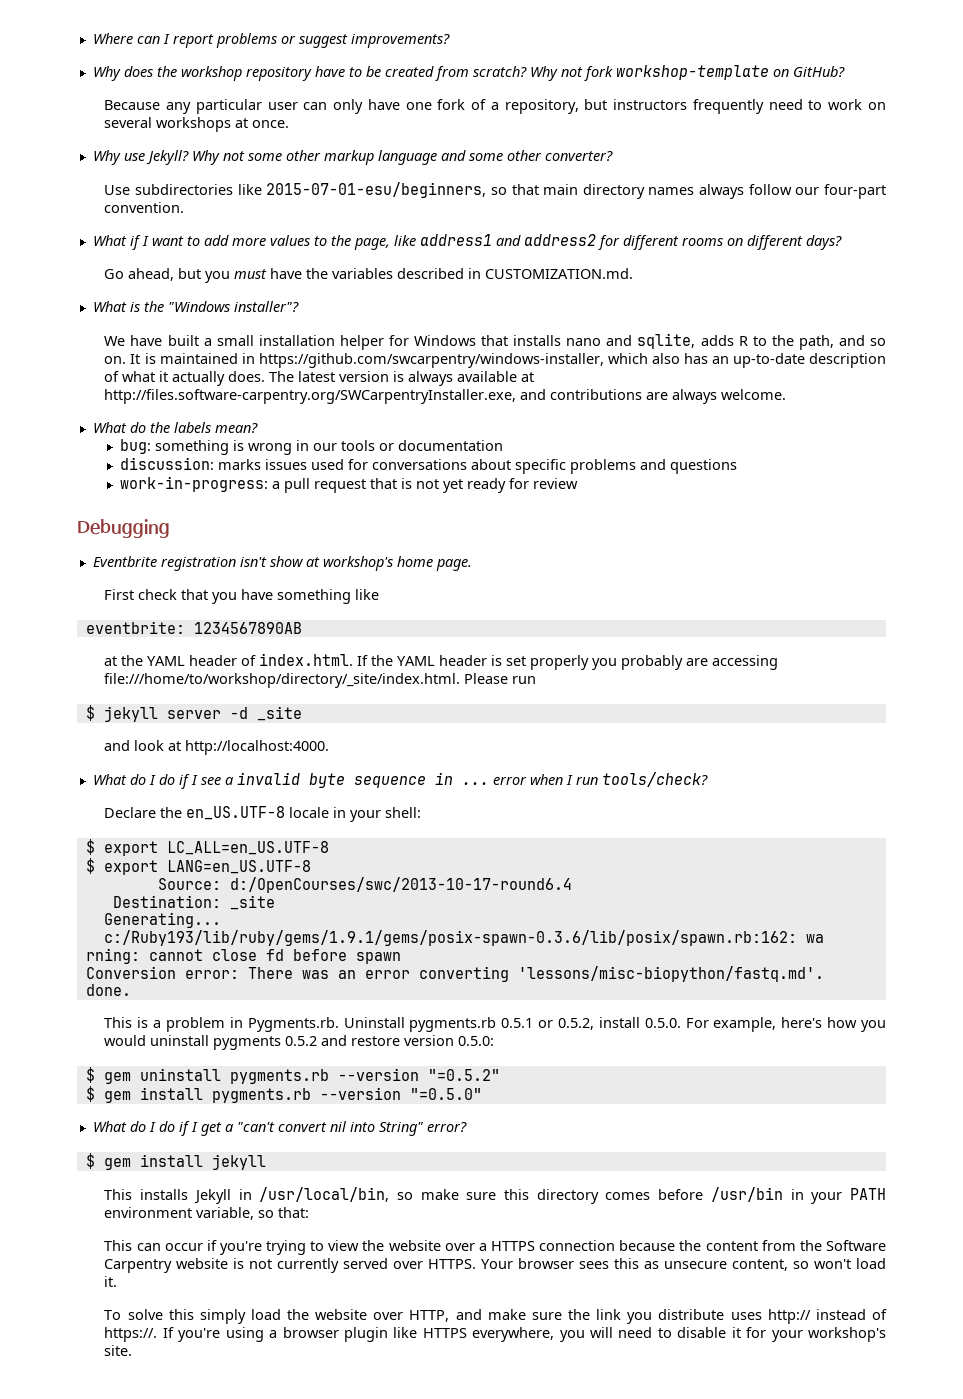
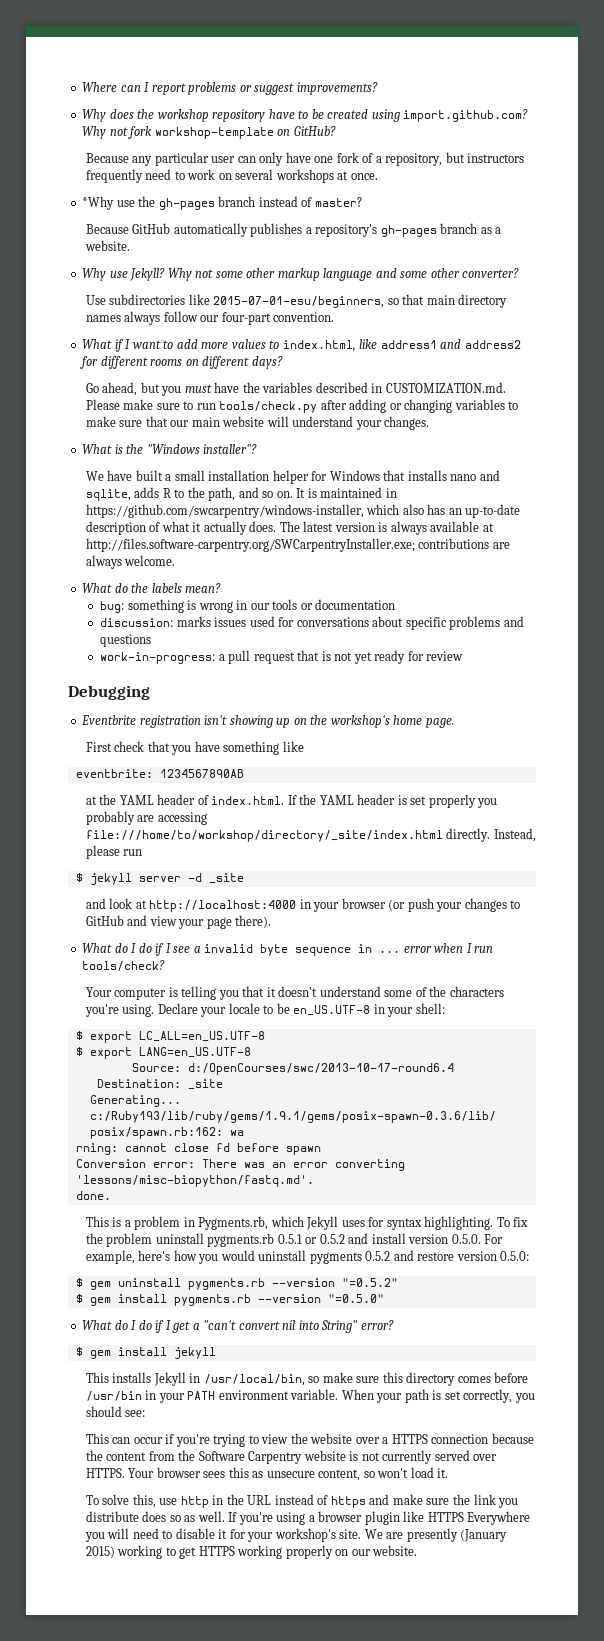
[434,66,527,81] from scratch? -> [371,109,529,122] using import.github.com?
(290, 124) none -> [82,196,362,210] [85,223,502,237] [84,240,130,251] // *Why use the gh-pages branch instead of master? // Because GitHub automatically publishes a repository's gh-pages branch as a website.
[330,235,390,250] the page, -> [282,340,356,352] index.html,
(634, 273) none -> [85,399,519,413] [85,416,430,430] Please make sure to run tools/check.py after adding or changing variables to make sure that our main website will understand your changes.
[104,389,547,404] http://files.software-carpentry.org/SWCarpentryInstaller.exe, and -> [85,538,415,552] http://files.software-carpentry.org/SWCarpentryInstaller.exe;
[269,556,320,567] show at -> [229,715,328,728] showing up on the
[104,673,509,688] file:///home/to/workshop/directory/_site/index.html. Please -> [85,828,536,842] [85,845,120,859] file:///home/to/workshop/directory/_site/index.html directly. Instead, please
[185,740,330,755] http://localhost:4000. -> [149,898,521,912] [85,915,272,929] http://localhost:4000 in your browser (or push your changes to GitHub and view your page there).
[104,806,330,820] Declare the en_US.UTF-8 locale -> [85,986,504,1000] [84,1003,371,1017] Your computer is telling you that it doesn't understand some of the characters you're using. Declare your locale to be en_US.UTF-8
[247,1017,640,1032] Pygments.rb. Uninstall pygments.rb 0.5.1 or 0.5.2, install -> [198,1216,529,1230] [85,1233,449,1247] Pygments.rb, which Jekyll uses for syntax highlighting. To fix the problem uninstall pygments.rb 0.5.1 or 0.5.2 and install version
[196,1207,310,1220] variable, so that: -> [290,1389,535,1403] [85,1406,146,1417] variable. When your path is set correctly, you should see:
[168,1309,450,1324] this simply load the website over HTTP, -> [132,1494,366,1508] this, use http in the URL instead of https
[730,1309,887,1324] [104,1327,158,1342] uses http:// instead of https://. -> [142,1511,225,1522] does so as well.
[472,1327,555,1342] everywhere, -> [467,1511,531,1525] Everywhere
(133, 1350) none -> [364,1528,508,1542] [85,1545,418,1559] We are presently (January 2015) working to get HTTPS working properly on our website.

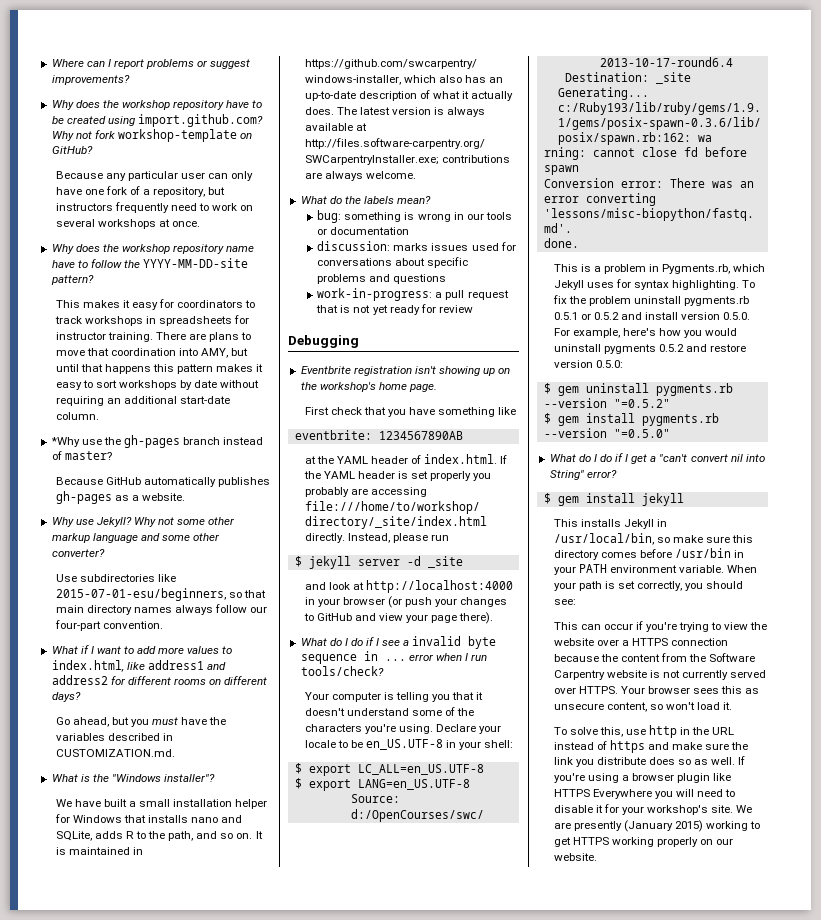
(378, 176) none -> [51,244,255,254] [51,258,249,268] [50,275,94,285] [55,299,256,310] [54,315,250,326] [55,332,252,342] [55,348,249,358] [55,364,264,374] [55,380,260,390] [55,396,230,406] [55,412,99,420] // Why does the workshop repository name have to follow the YYYY-MM-DD-site pattern? // This makes it easy for coordinators to track workshops in spreadsheets for instructor training. There are plans to move that coordination into AMY, but until that happens this pattern makes it easy to sort workshops by date without requiring an additional start-date column.
[305,223,478,237] a repository's gh-pages branch -> [55,491,112,504] gh-pages
[85,399,519,413] [85,416,430,430] Please make sure to run tools/check.py after adding or changing variables to make sure that our main website will understand your changes. -> (175, 753) none
[85,489,131,501] sqlite, -> [55,831,92,841] SQLite,

